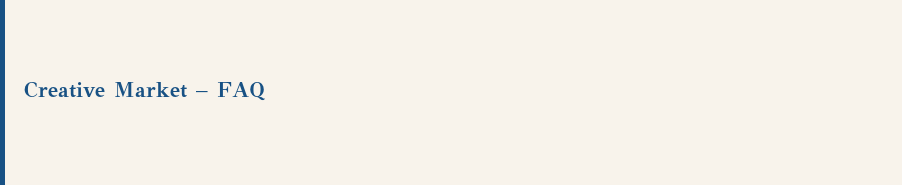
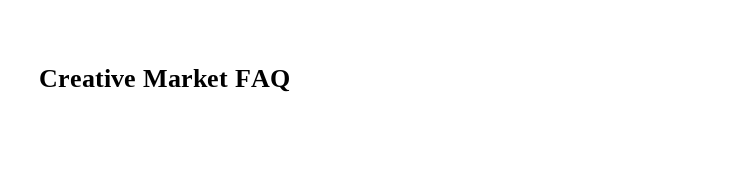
[196,91,208,97] – -> (229, 78) none

